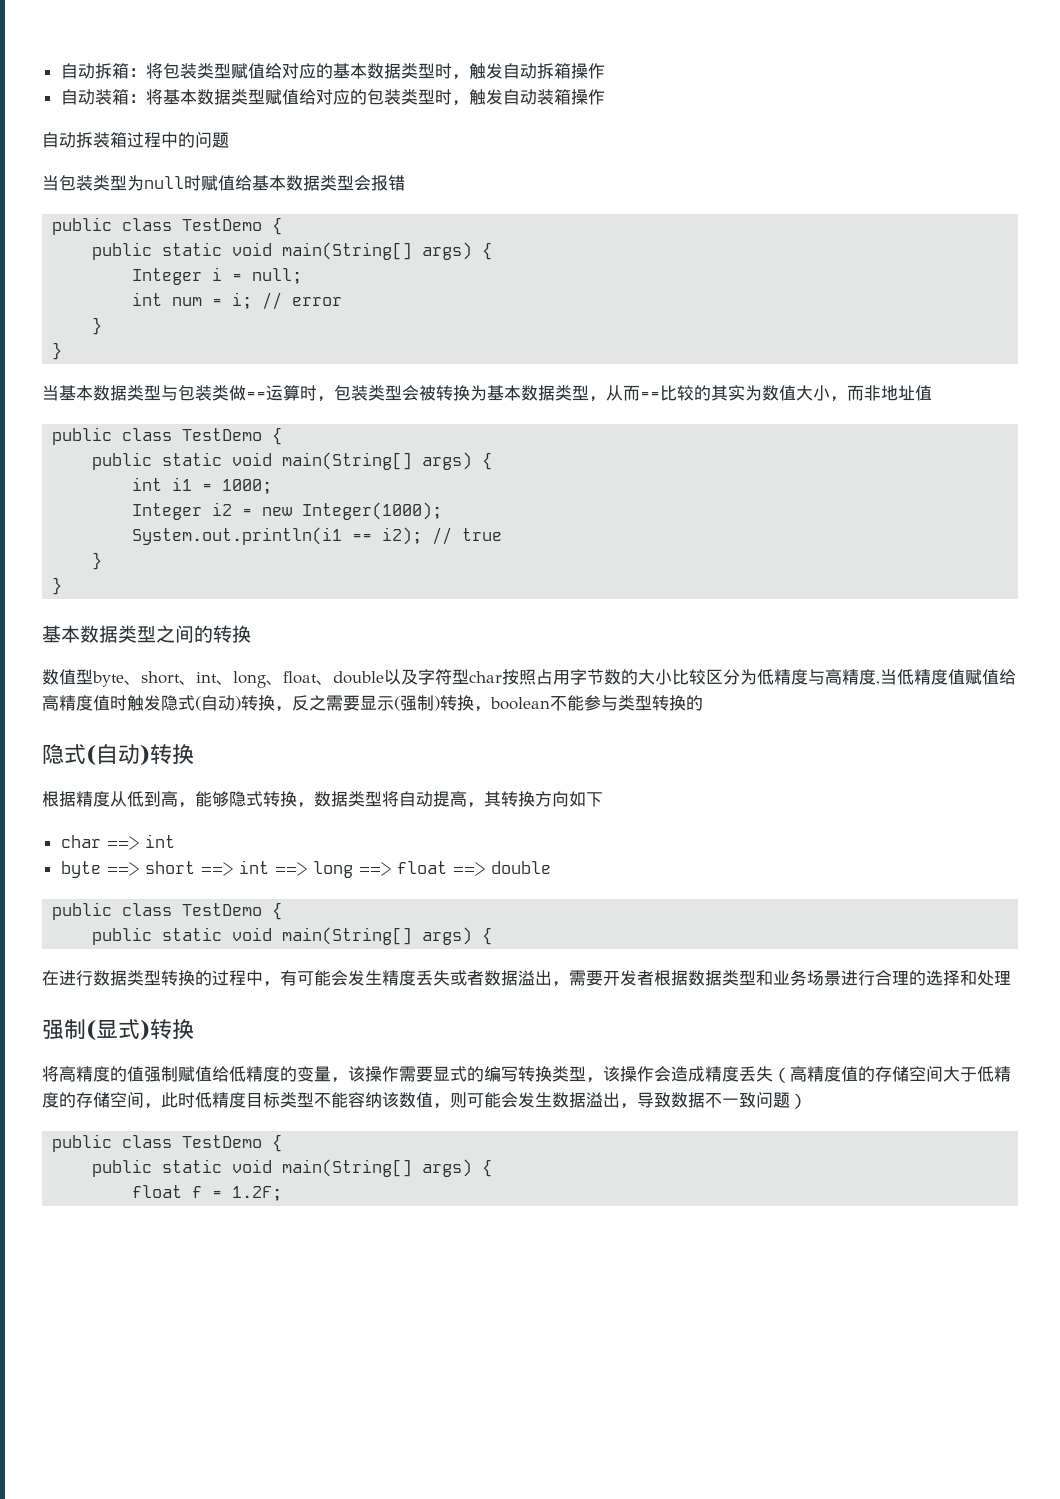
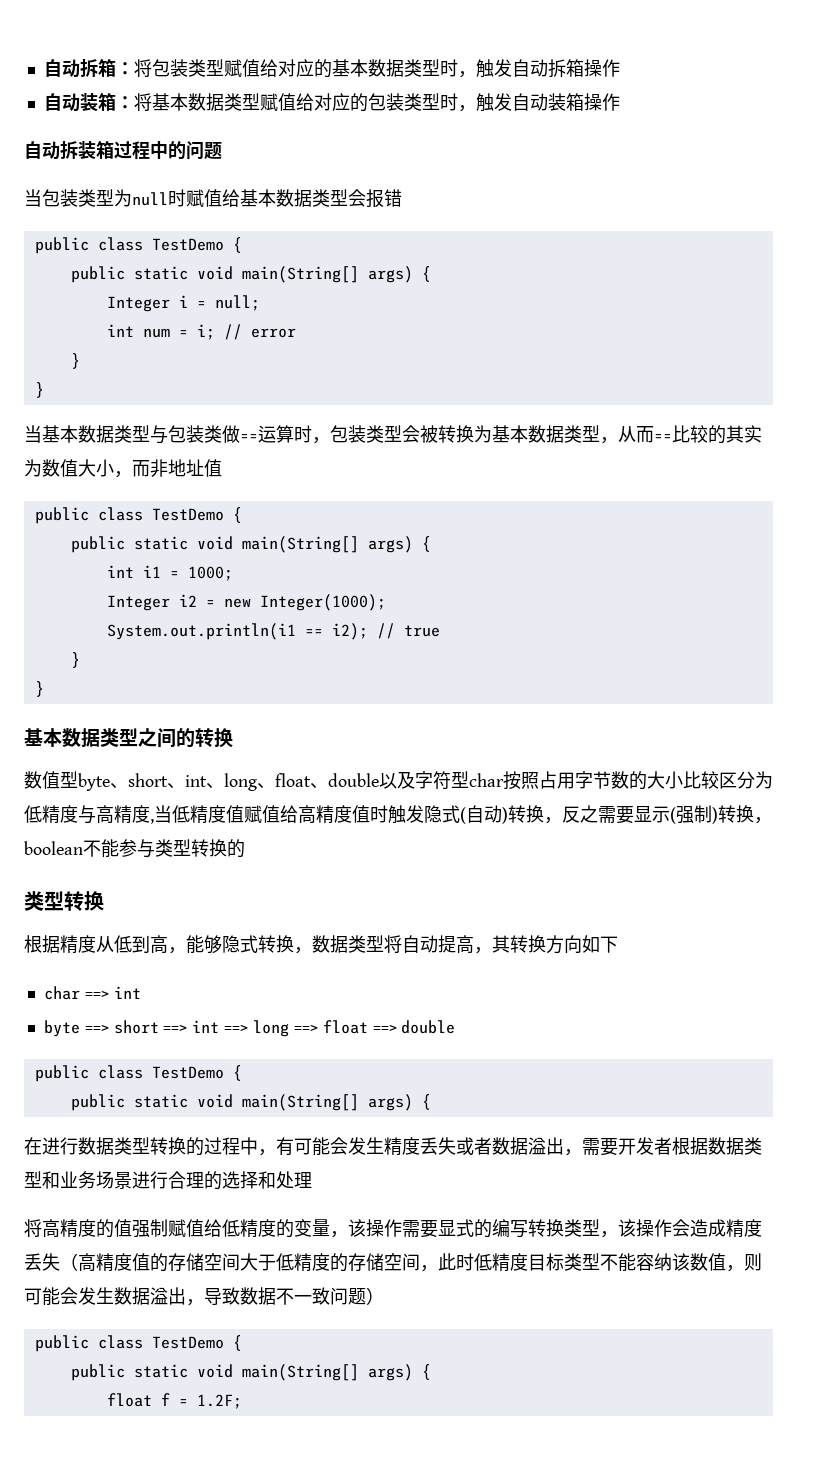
[42,744,150,765] 隐式(自动) -> [24,891,64,911] 类型
[42,1019,194,1040] // 强制(显式)转换 -> (312, 1180) none

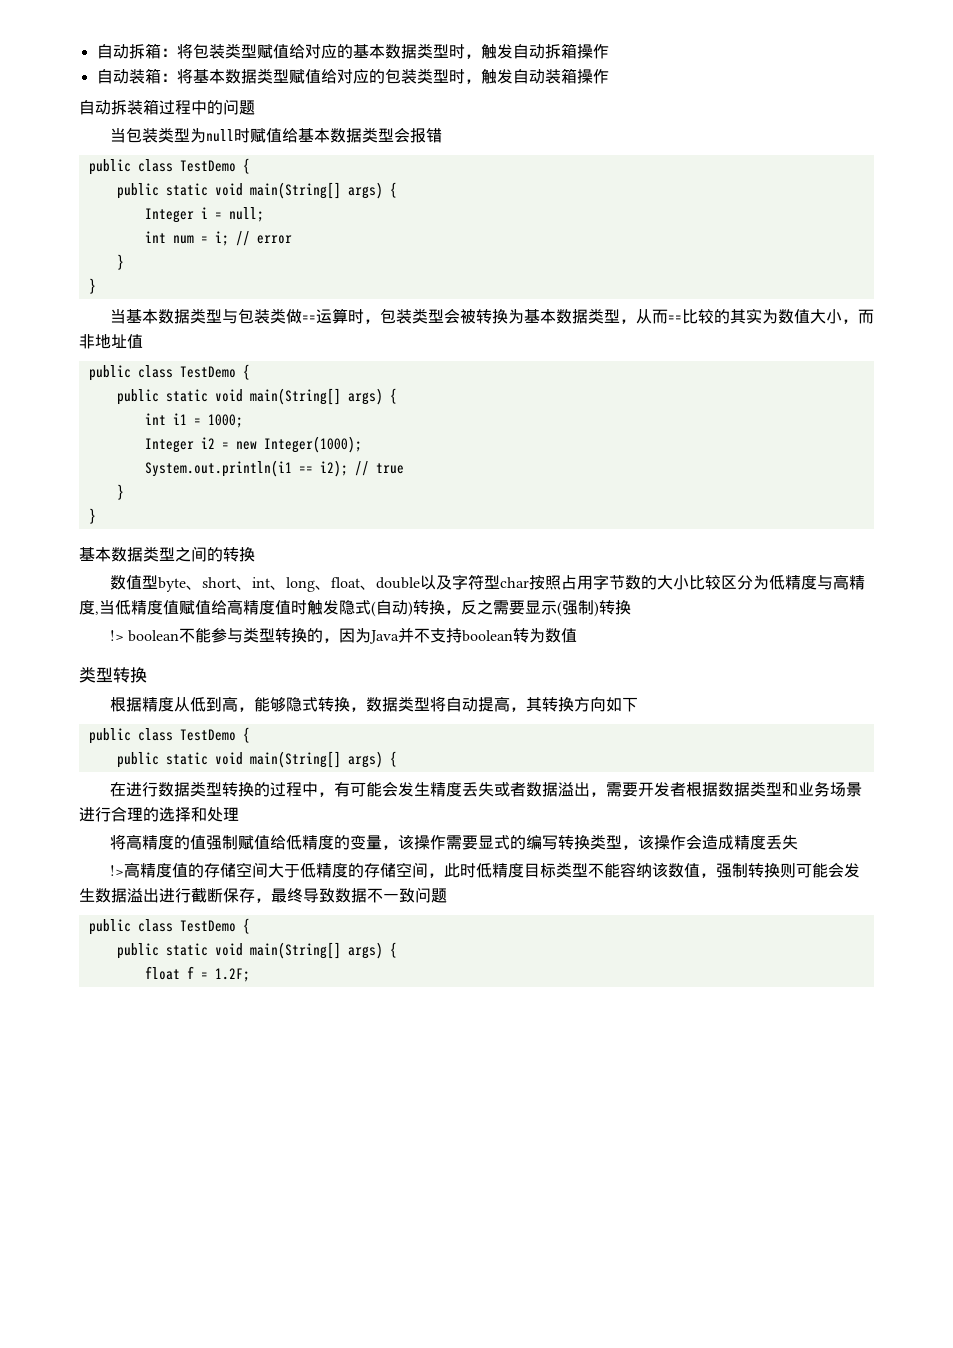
[754,817,772,824] ， -> [109,630,124,641] // !>
(245, 848) none -> [323,627,578,644] ，因为Java并不支持boolean转为数值
[43,986,141,1000] [43,1020,456,1037] // char ==> int // byte ==> short ==> int ==> long ==> float ==> double -> (638, 704) none
[60,1253,78,1271] （ -> [109,865,124,876] // !>
(744, 1268) none -> [715,863,780,878] 强制转换
[186,1299,204,1306] ， -> [159,888,303,903] 进行截断保存，最终
[366,1287,384,1305] ） -> (447, 895) none

